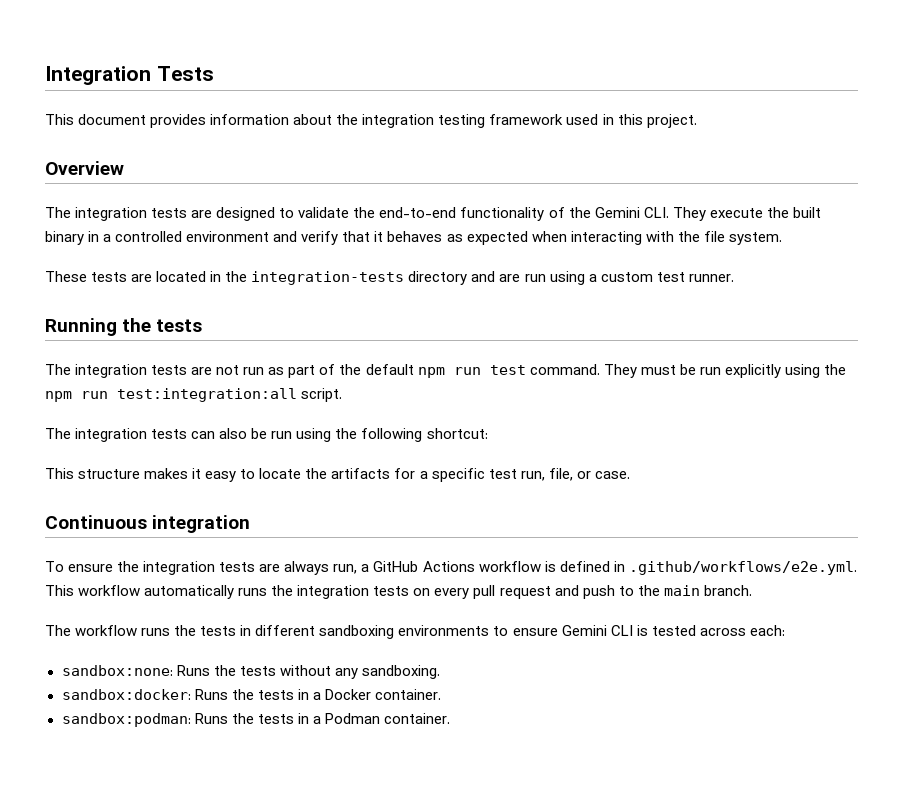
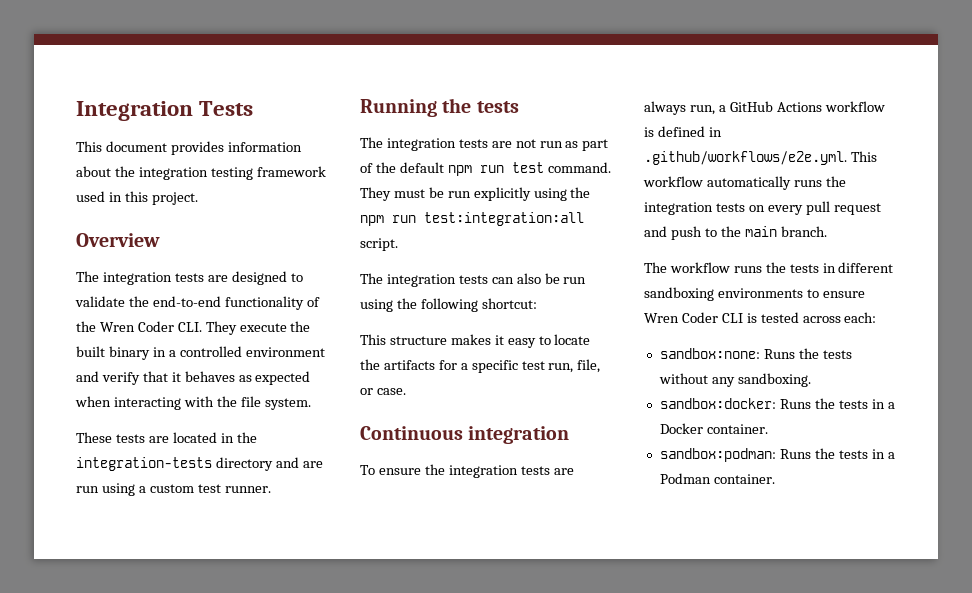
[594,207,640,218] Gemini -> [99,321,174,332] Wren Coder
[561,625,607,636] Gemini -> [644,312,718,323] Wren Coder

